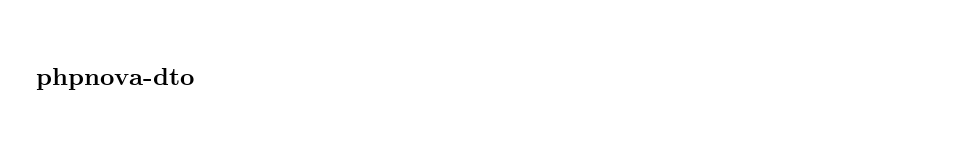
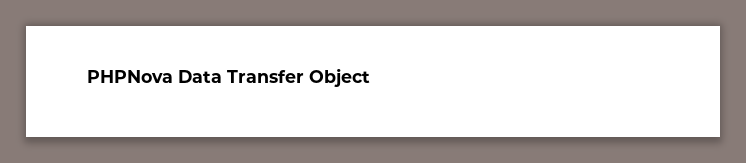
[36,68,194,90] phpnova-dto -> [87,68,370,87] PHPNova Data Transfer Object

